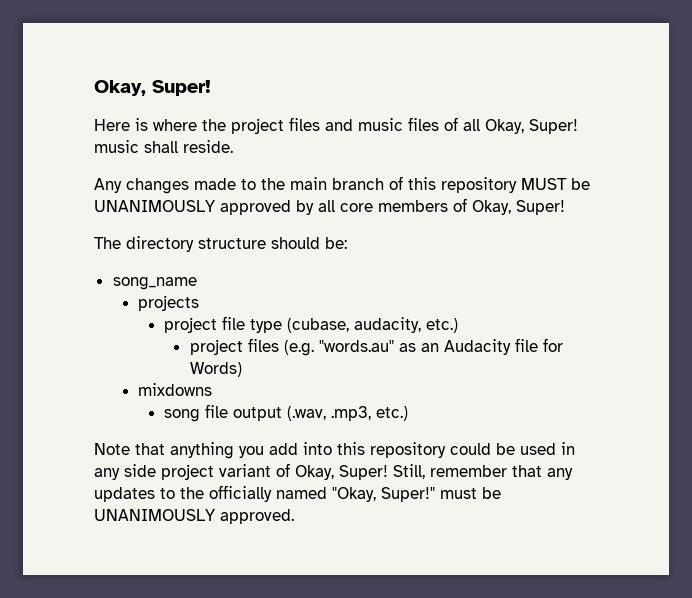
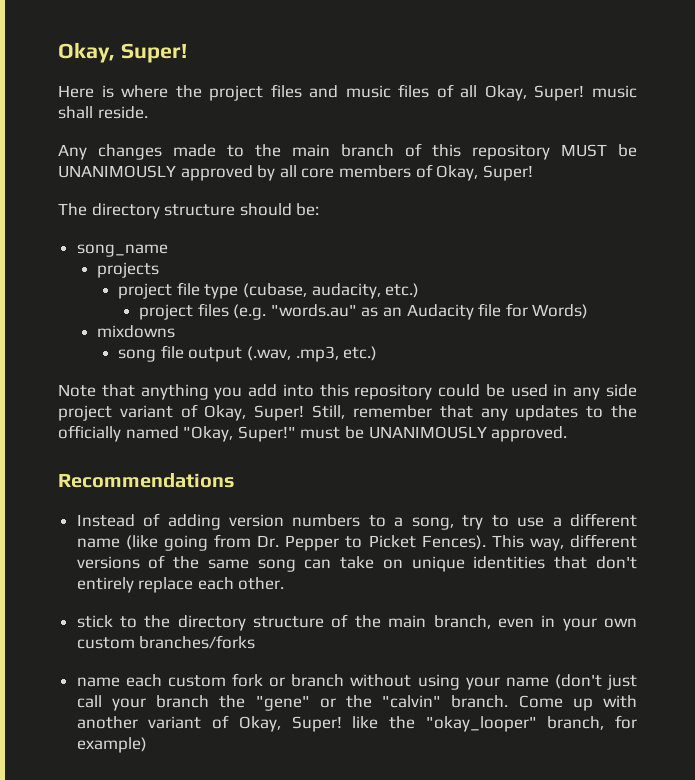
(294, 516) none -> [58,473,235,488] [76,513,637,530] [76,534,637,551] [76,555,637,572] [76,577,285,593] [76,614,638,631] [76,635,256,649] [76,673,638,690] [76,695,637,711] [76,715,637,732] [76,737,147,753] // Recommendations // Instead of adding version numbers to a song, try to use a different name (like going from Dr. Pepper to Picket Fences). This way, different versions of the same song can take on unique identities that don't entirely replace each other. // stick to the directory structure of the main branch, even in your own custom branches/forks // name each custom fork or branch without using your name (don't just call your branch the "gene" or the "calvin" branch. Come up with another variant of Okay, Super! like the "okay_looper" branch, for example)

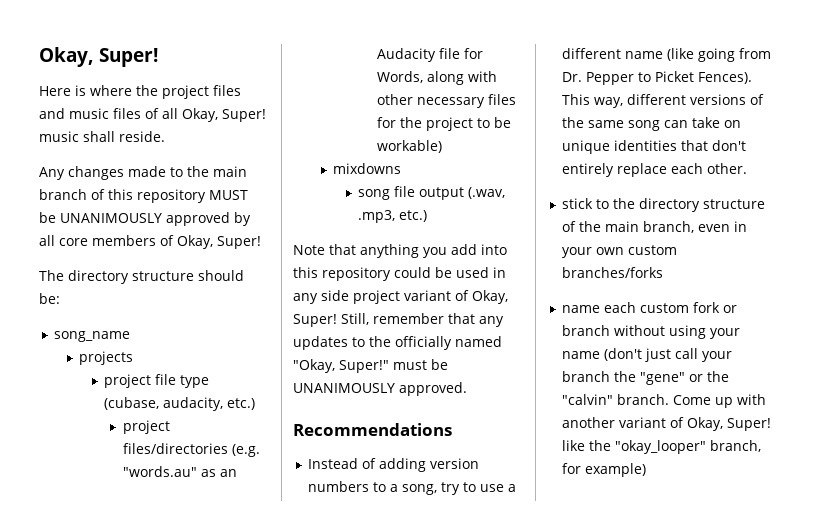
[197,303,229,317] files -> [122,443,228,454] files/directories
[532,304,589,319] Words) -> [376,71,497,85] [376,94,516,108] [376,117,511,131] [376,140,442,153] Words, along with other necessary files for the project to be workable)

